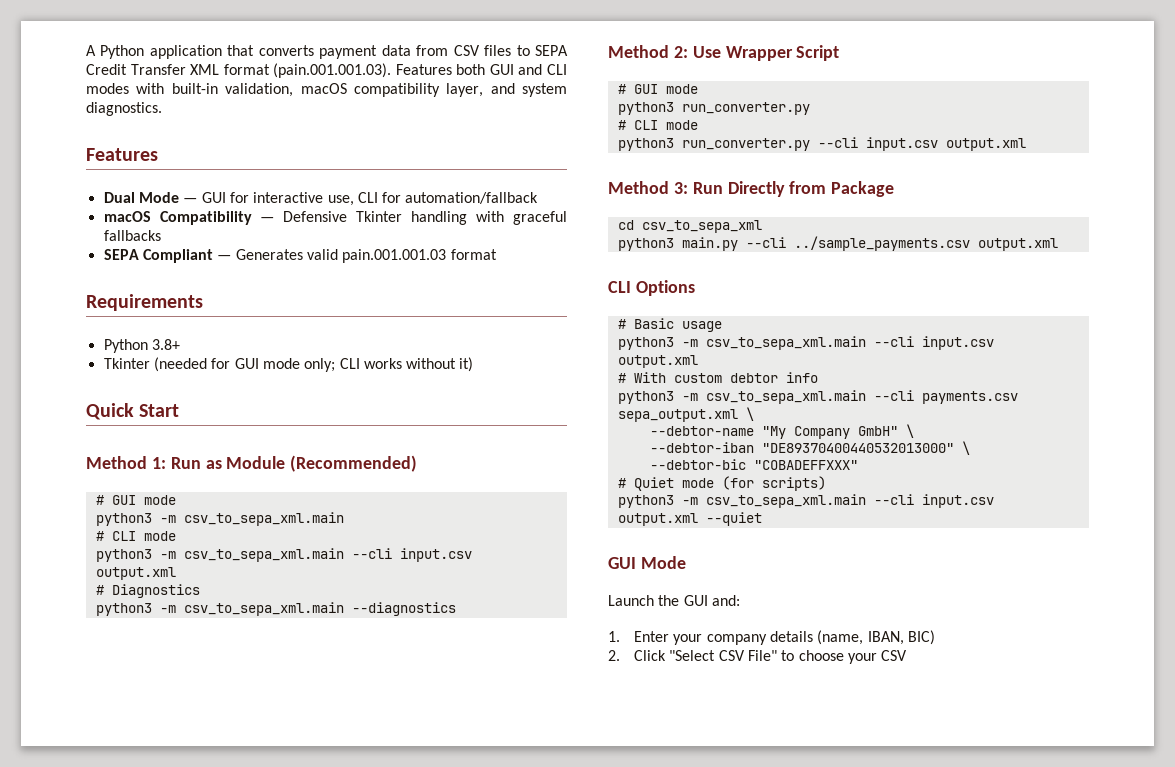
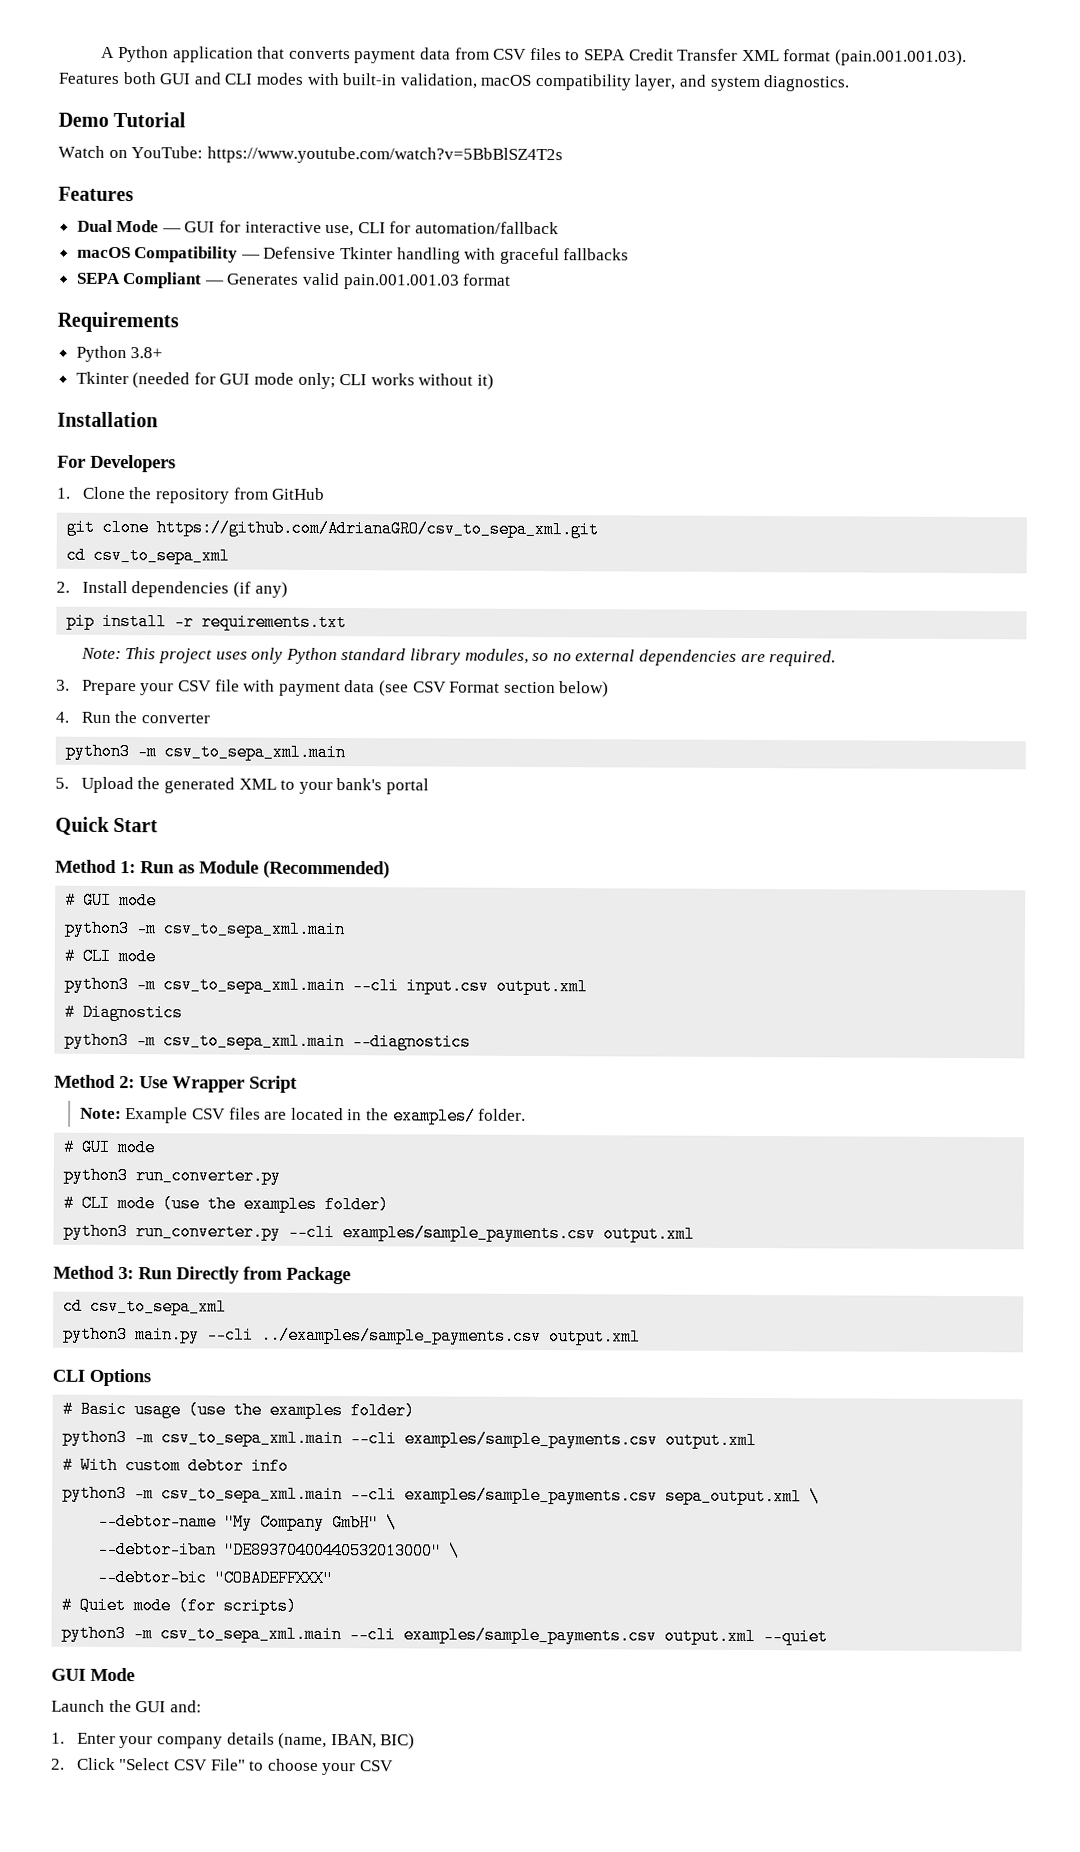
(162, 109) none -> [58,111,187,128] [58,145,563,165] // Demo Tutorial // Watch on YouTube: https://www.youtube.com/watch?v=5BbBlSZ4T2s
(474, 364) none -> [57,411,158,428] [57,454,176,473] [57,486,326,504] [66,518,600,539] [66,546,231,565] [56,580,288,598] [66,612,348,632] [80,647,837,667] [56,679,610,698] [55,710,211,724] [65,742,347,762] [55,776,429,795] // Installation // For Developers // 1. Clone the repository from GitHub // git clone https://github.com/AdrianaGRO/csv_to_sepa_xml.git // cd csv_to_sepa_xml // 2. Install dependencies (if any) // pip install -r requirements.txt // Note: This project uses only Python standard library modules, so no external dependencies are required. // 3. Prepare your CSV file with payment data (see CSV Format section below) // 4. Run the converter // python3 -m csv_to_sepa_xml.main // 5. Upload the generated XML to your bank's portal
(840, 53) none -> [79,1107,527,1125] // Note: Example CSV files are located in the examples/ folder.
(698, 125) none -> [162,1195,390,1214] (use the examples folder)
[865,137,938,151] input.csv -> [342,1224,597,1243] examples/sample_payments.csv
[793,236,970,251] ../sample_payments.csv -> [261,1326,543,1346] ../examples/sample_payments.csv
[617,336,994,350] // python3 -m csv_to_sepa_xml.main --cli input.csv -> [188,1401,416,1420] [62,1428,659,1449] (use the examples folder) // python3 -m csv_to_sepa_xml.main --cli examples/sample_payments.csv
[921,391,1018,404] payments.csv -> [404,1486,659,1505] examples/sample_payments.csv
[921,494,994,508] input.csv -> [403,1626,658,1645] examples/sample_payments.csv

